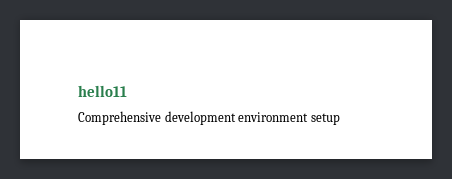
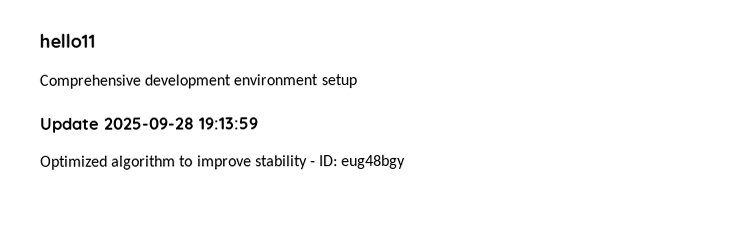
(340, 119) none -> [40,117,259,133] [40,154,407,170] // Update 2025-09-28 19:13:59 // Optimized algorithm to improve stability - ID: eug48bgy

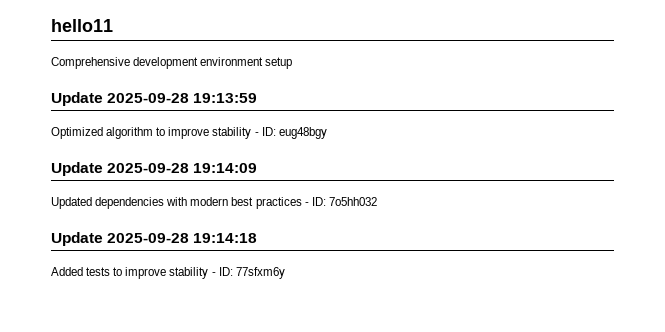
(407, 162) none -> [51,162,258,176] [51,197,377,209] [51,232,258,246] [51,267,285,279] // Update 2025-09-28 19:14:09 // Updated dependencies with modern best practices - ID: 7o5hh032 // Update 2025-09-28 19:14:18 // Added tests to improve stability - ID: 77sfxm6y

